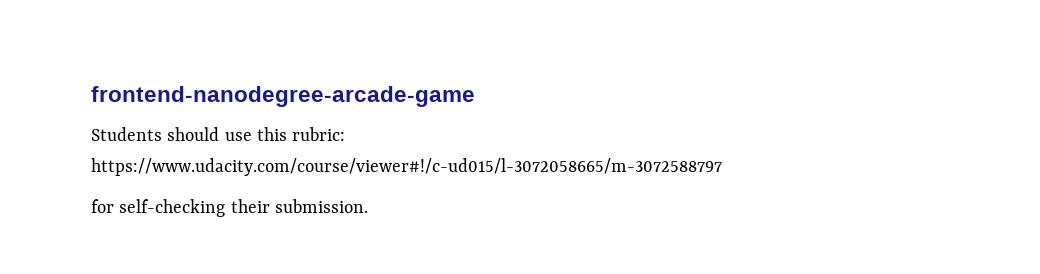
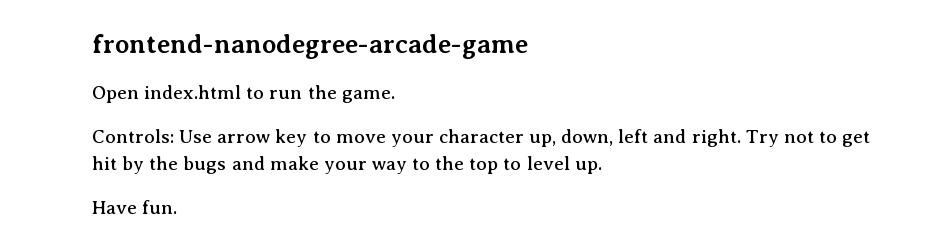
[91,127,346,141] [91,158,722,176] [91,199,368,217] Students should use this rubric: https://www.udacity.com/course/viewer#!/c-ud015/l-3072058665/m-3072588797 // for self-checking their submission. -> [92,85,395,103] [92,129,871,147] [92,156,602,174] [92,200,178,214] Open index.html to run the game. // Controls: Use arrow key to move your character up, down, left and right. Try not to get hit by the bugs and make your way to the top to level up. // Have fun.

